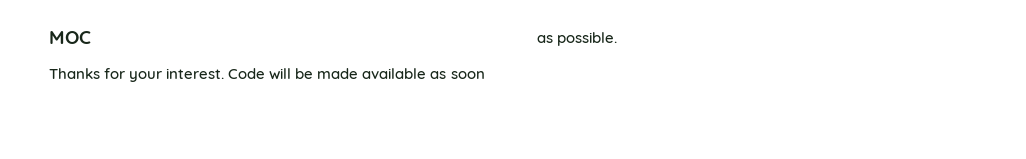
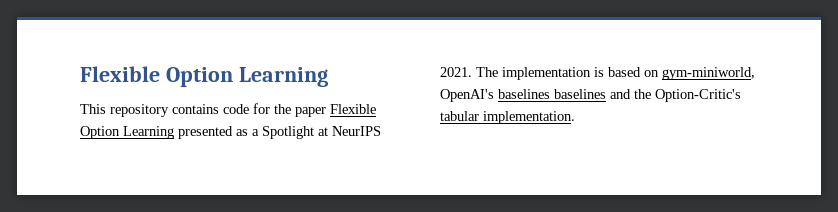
[49,31,91,44] [49,68,485,82] [537,32,618,46] MOC // Thanks for your interest. Code will be made available as soon as possible. -> [80,66,328,87] [80,103,376,117] [80,126,381,139] [440,67,755,80] [440,89,741,102] [440,111,575,124] Flexible Option Learning // This repository contains code for the paper Flexible Option Learning presented as a Spotlight at NeurIPS 2021. The implementation is based on gym-miniworld, OpenAI's baselines baselines and the Option-Critic's tabular implementation.

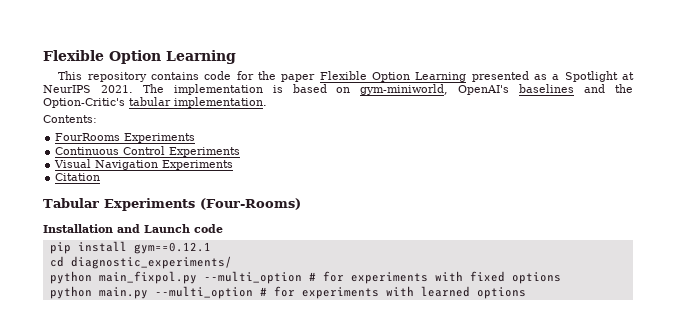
[554,89,606,99] baselines -> (575, 88) none
(575, 117) none -> [43,115,97,123] [55,133,196,143] [55,146,241,157] [54,159,234,170] [55,173,101,181] [43,198,301,211] [43,224,223,233] [49,241,211,254] [49,256,232,269] [49,271,561,284] [49,286,526,299] // Contents: // FourRooms Experiments // Continuous Control Experiments // Visual Navigation Experiments // Citation // Tabular Experiments (Four-Rooms) // Installation and Launch code // pip install gym==0.12.1 // cd diagnostic_experiments/ // python main_fixpol.py --multi_option # for experiments with fixed options // python main.py --multi_option # for experiments with learned options

